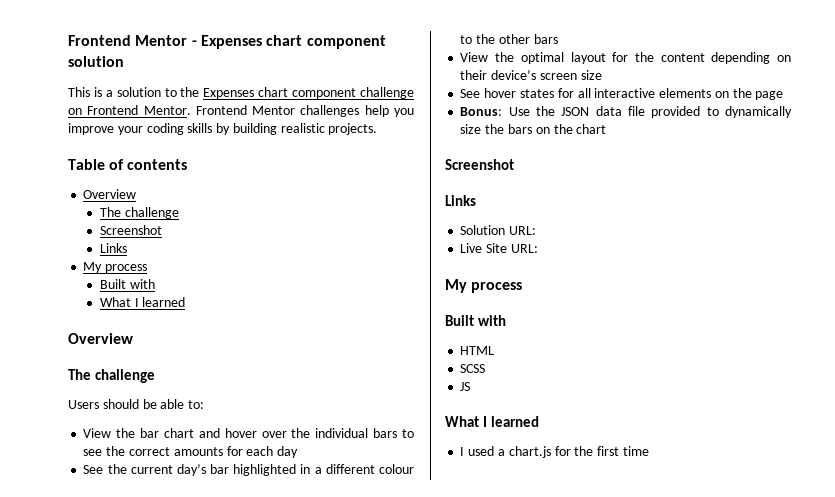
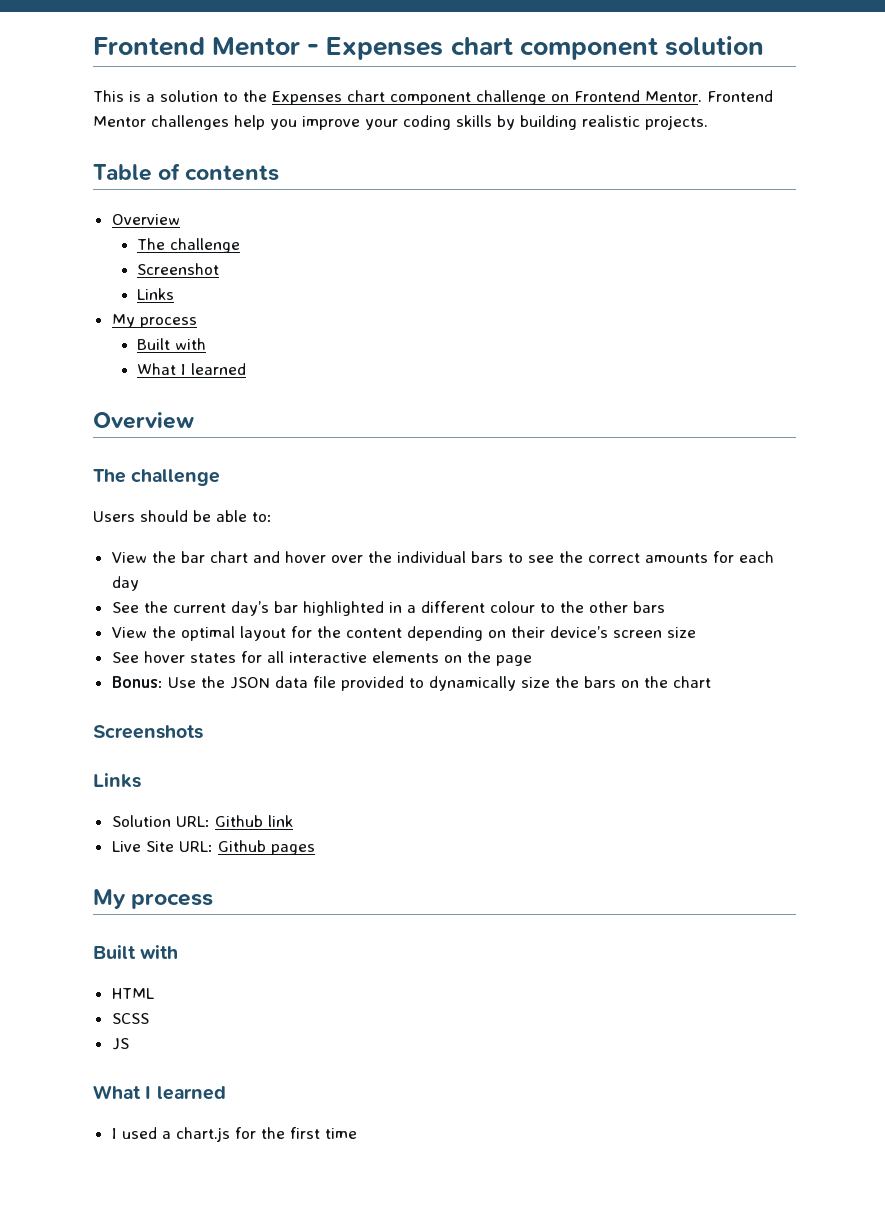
[445,159,514,170] Screenshot -> [93,725,203,739] Screenshots
(537, 230) none -> [214,815,293,827] Github link
(538, 248) none -> [217,840,315,855] Github pages

